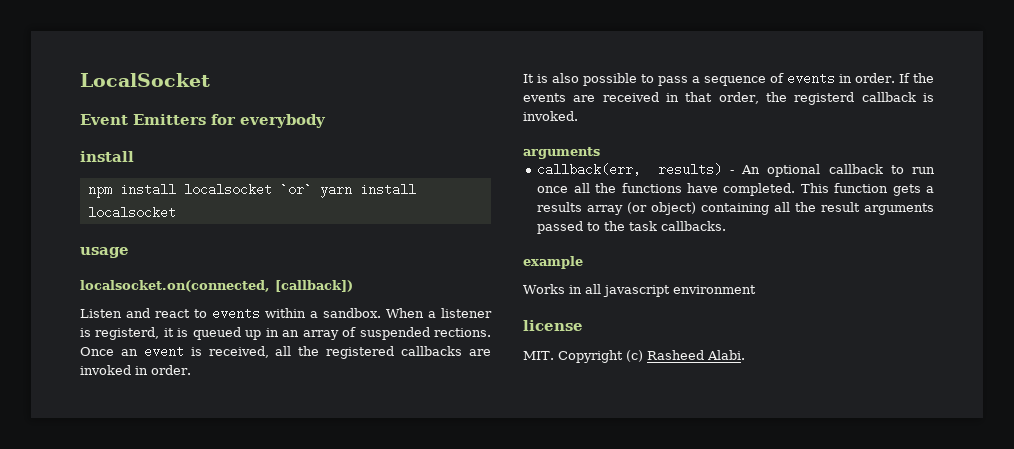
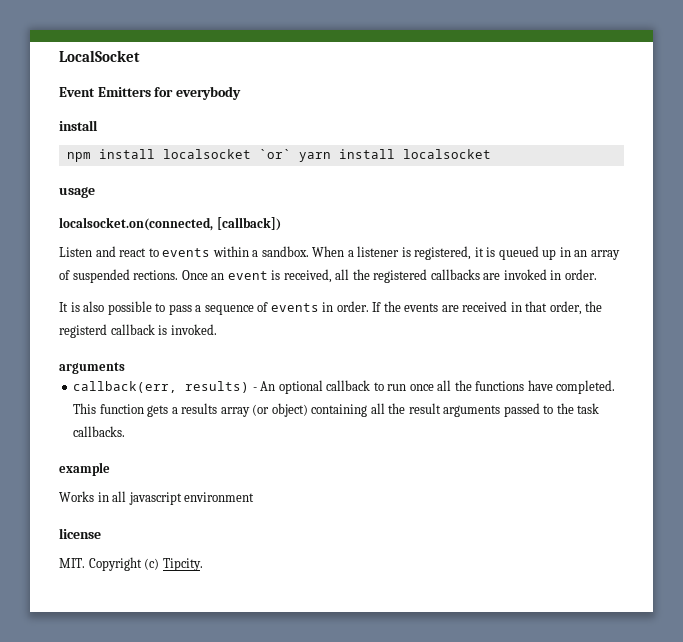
[95,327,160,340] registerd, -> [414,246,472,260] registered,
[646,350,745,360] Rasheed Alabi. -> [162,558,203,571] Tipcity.

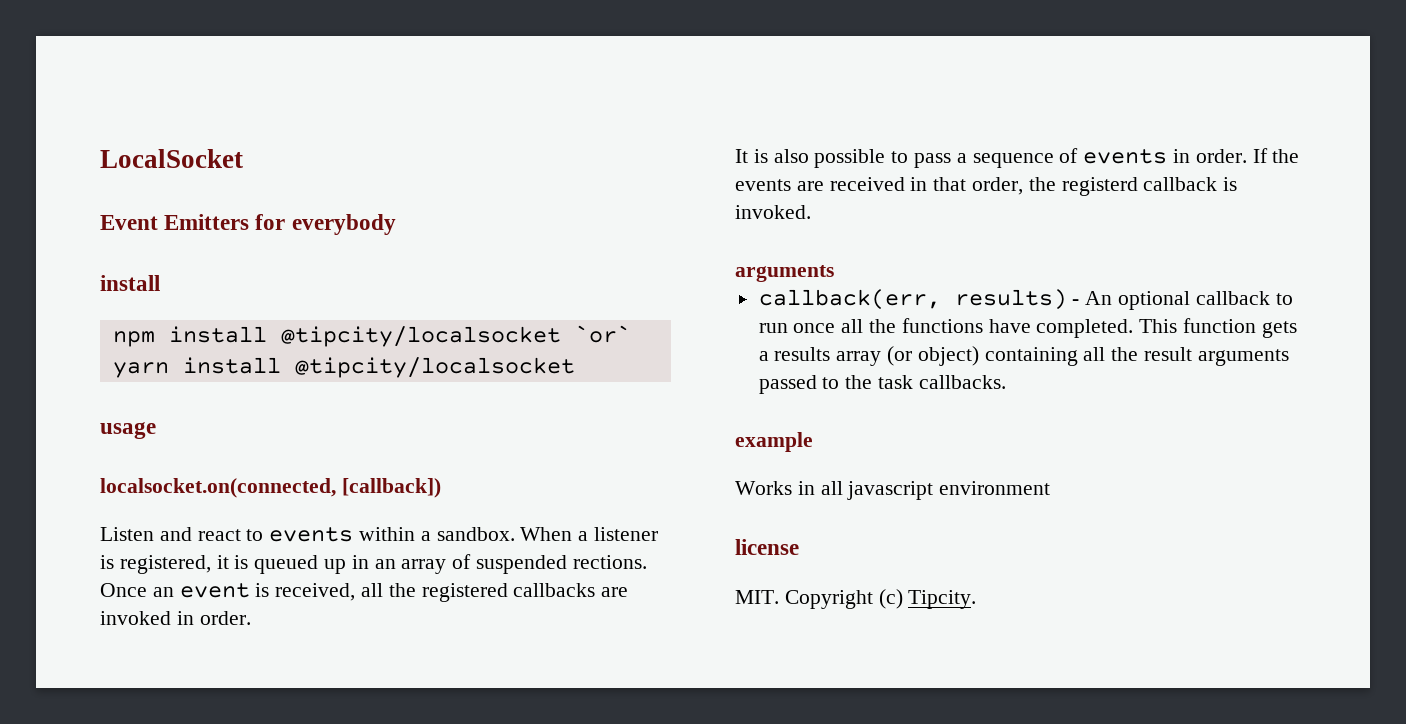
[162,149,251,159] localsocket -> [280,326,561,347] @tipcity/localsocket
[402,149,491,159] localsocket -> [294,357,575,378] @tipcity/localsocket

